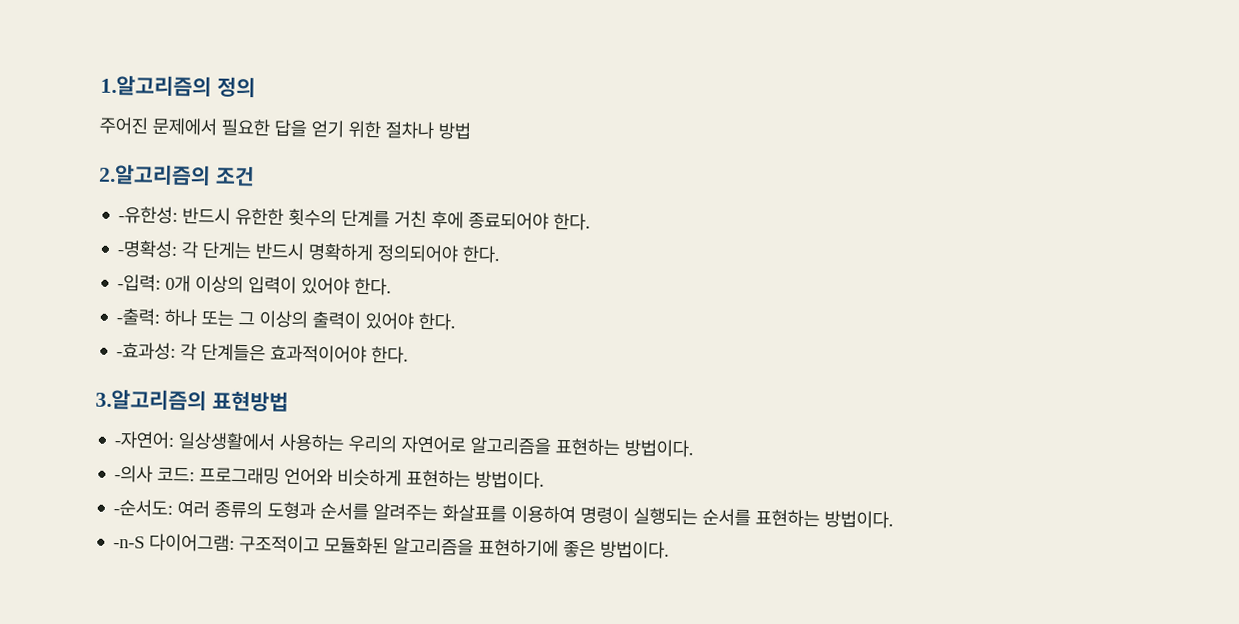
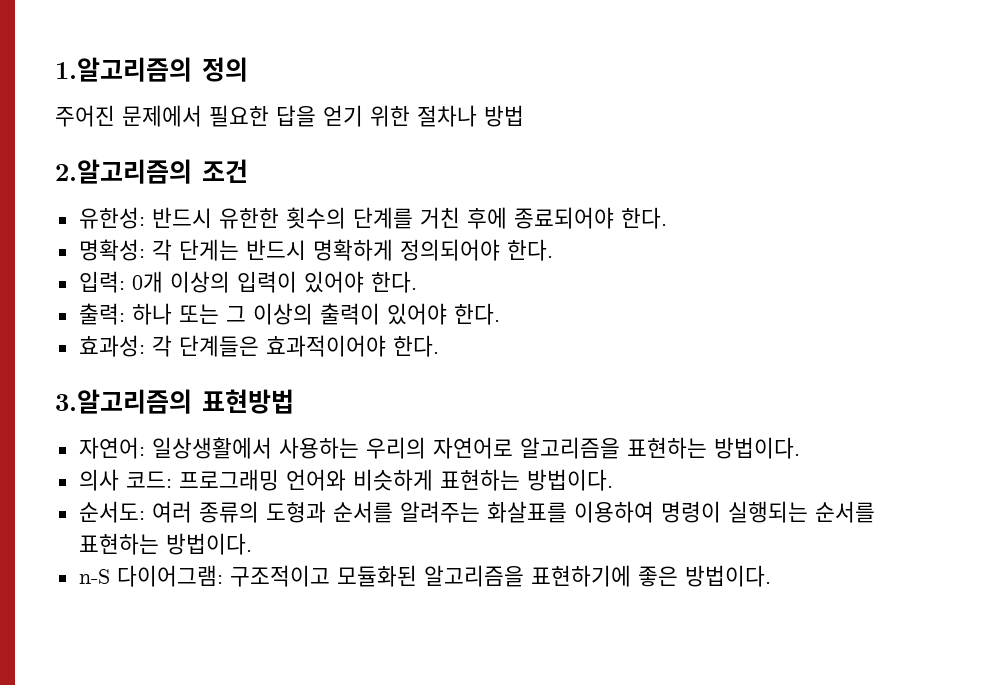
[118,206,179,224] -유한성: -> [78,207,145,229] 유한성:
[117,240,179,258] -명확성: -> [78,239,145,261] 명확성:
[117,274,162,292] -입력: -> [78,271,125,293] 입력:
[116,308,161,326] -출력: -> [78,303,125,325] 출력:
[116,342,177,360] -효과성: -> [78,335,145,357] 효과성:
[114,431,176,449] -자연어: -> [78,437,145,459] 자연어:
[114,464,154,483] -의사 -> [78,469,119,491] 의사
[113,498,174,517] -순서도: -> [78,501,145,523] 순서도:
[113,535,146,549] -n-S -> [78,569,110,584] n-S

